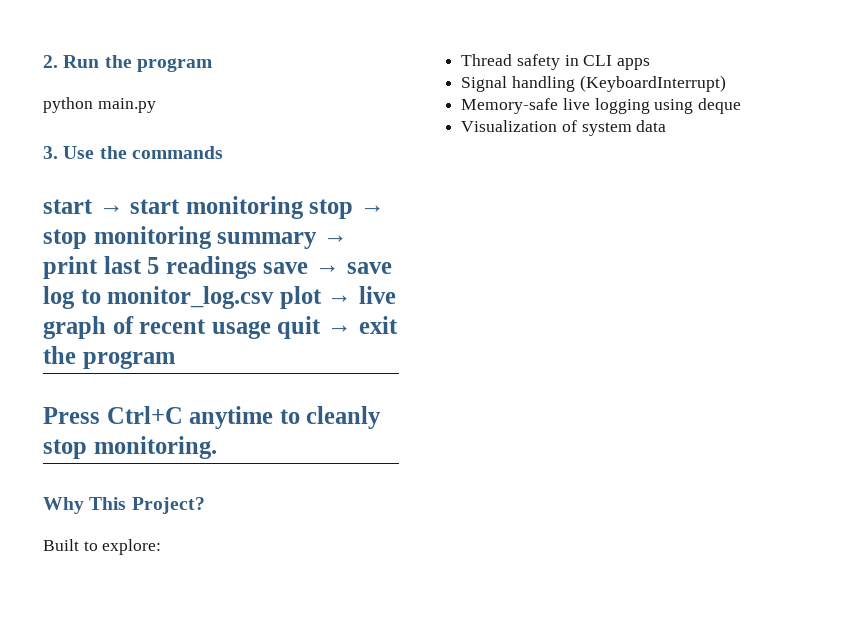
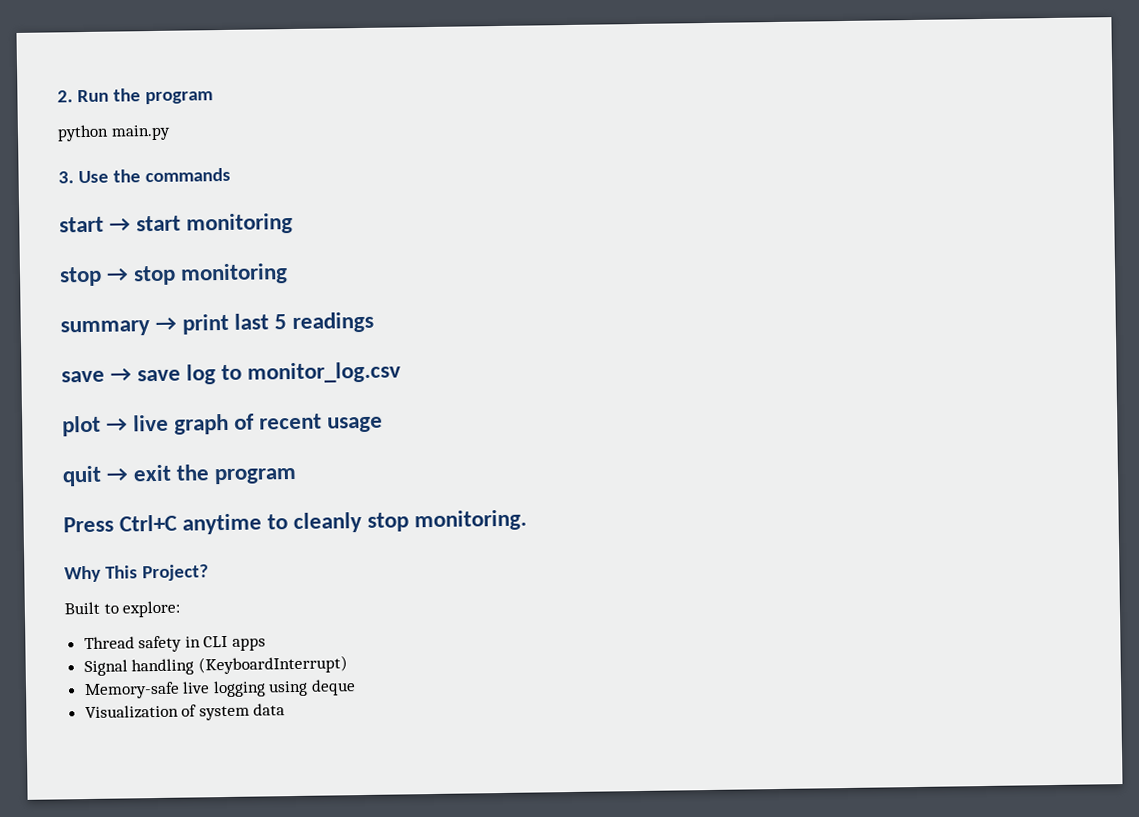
(304, 207) none -> (294, 223) //
(212, 237) none -> (289, 274) //
(257, 267) none -> (375, 322) //
(275, 297) none -> (402, 372) //
(271, 329) none -> (384, 424) //

